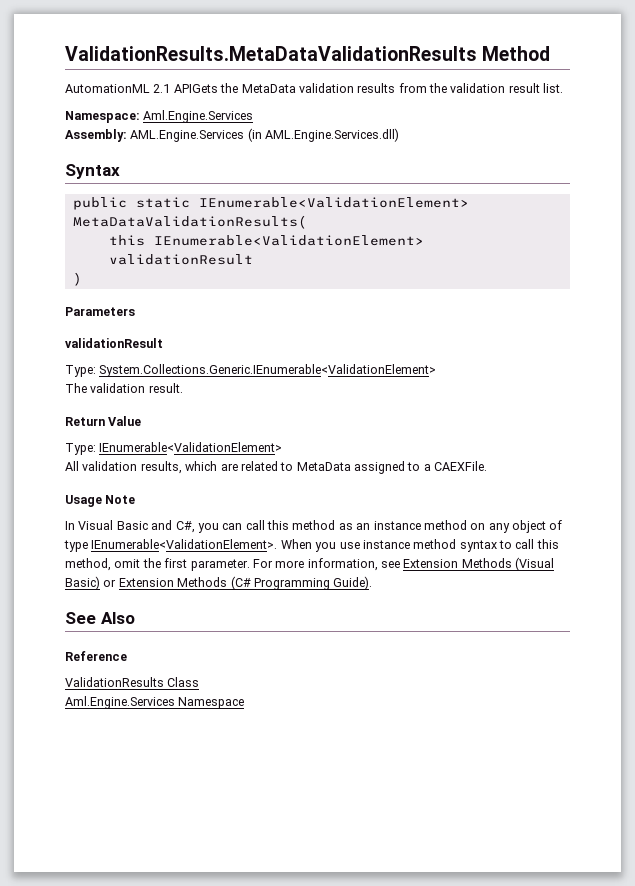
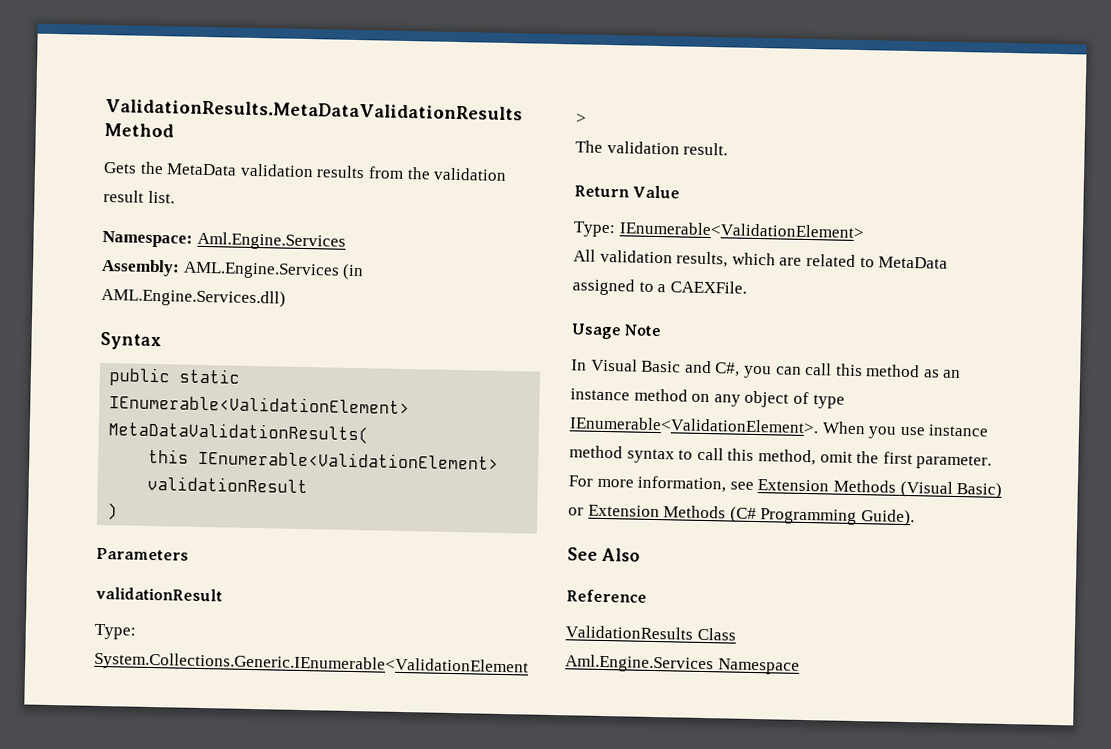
[65,84,218,93] AutomationML 2.1 APIGets -> [103,161,137,174] Gets

